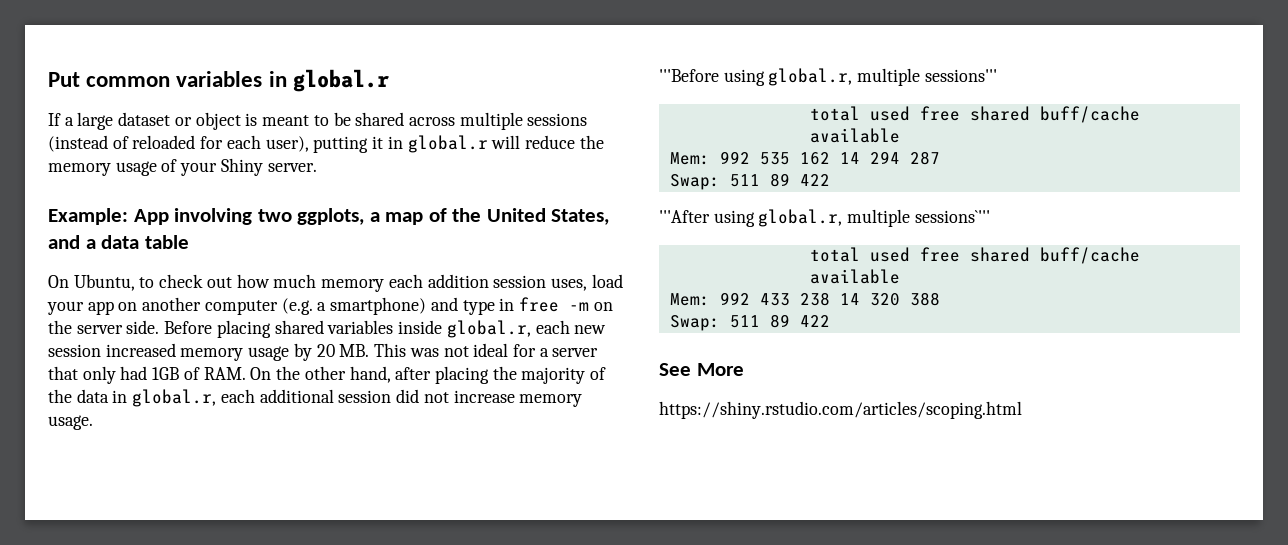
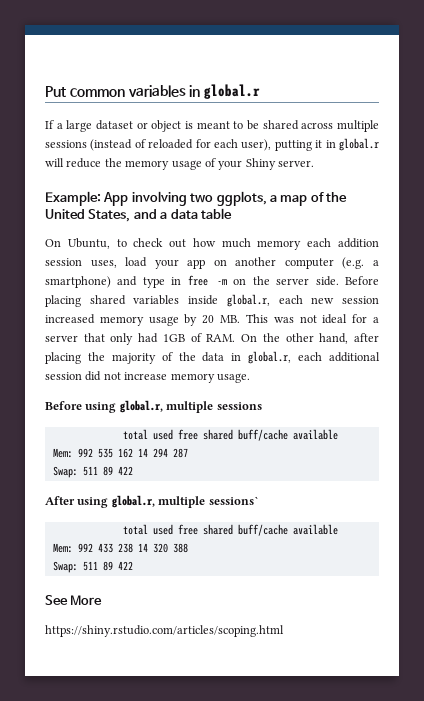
[659,68,997,86] '''Before using global.r, multiple sessions''' -> [45,400,262,413] Before using global.r, multiple sessions
[659,209,990,227] '''After using global.r, multiple sessions`''' -> [45,495,259,508] After using global.r, multiple sessions`

